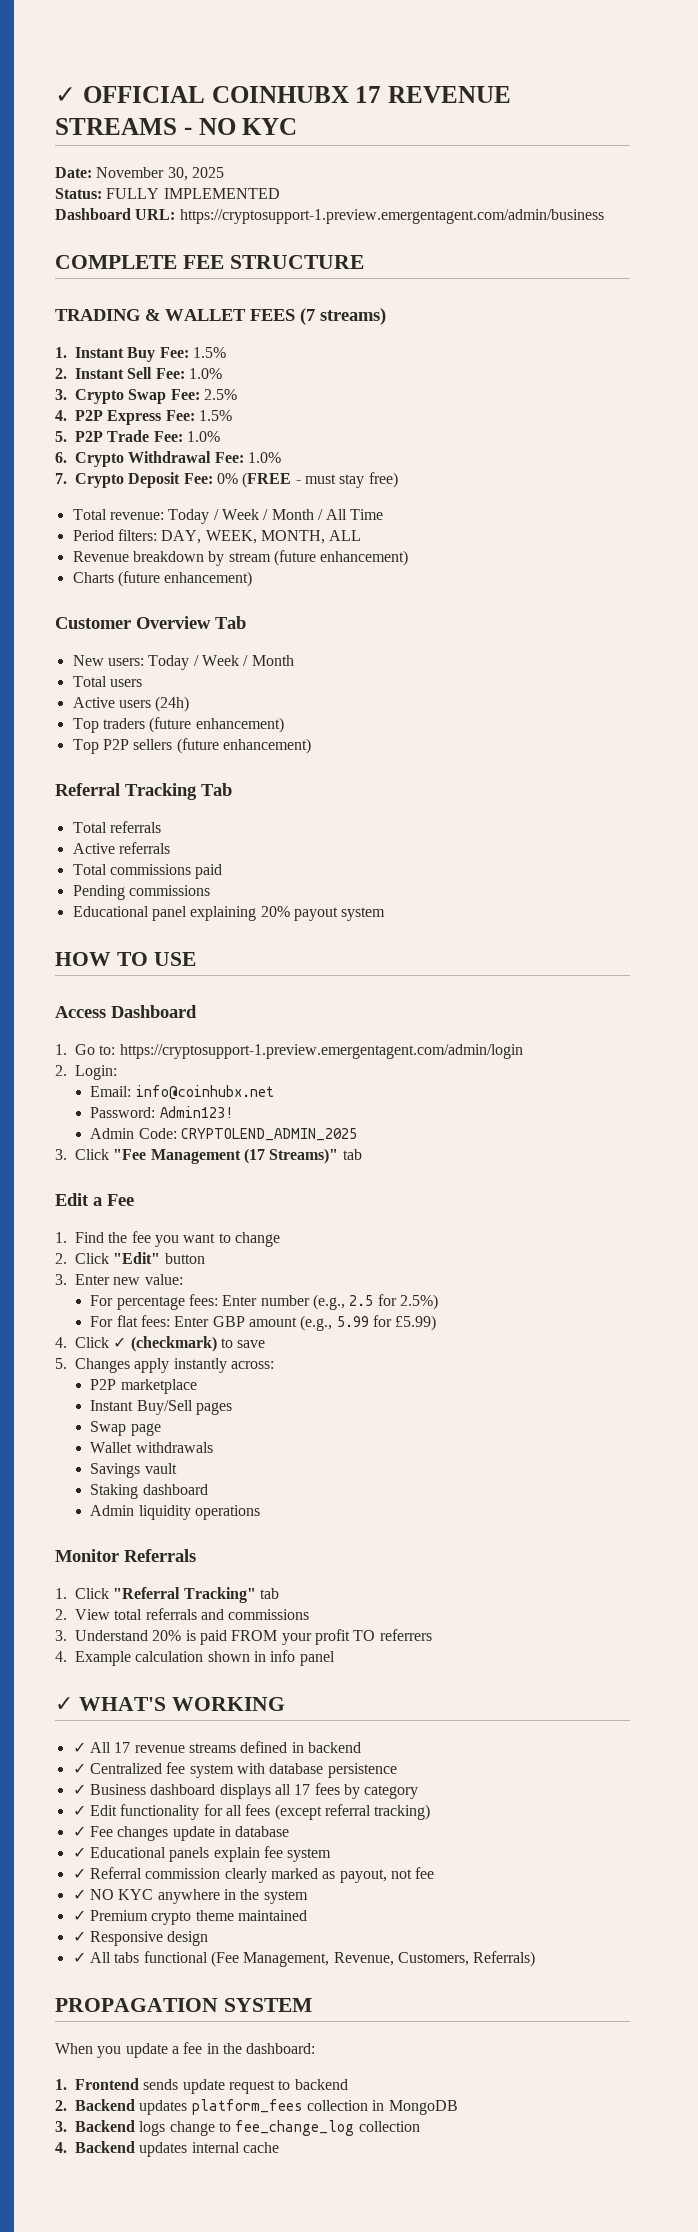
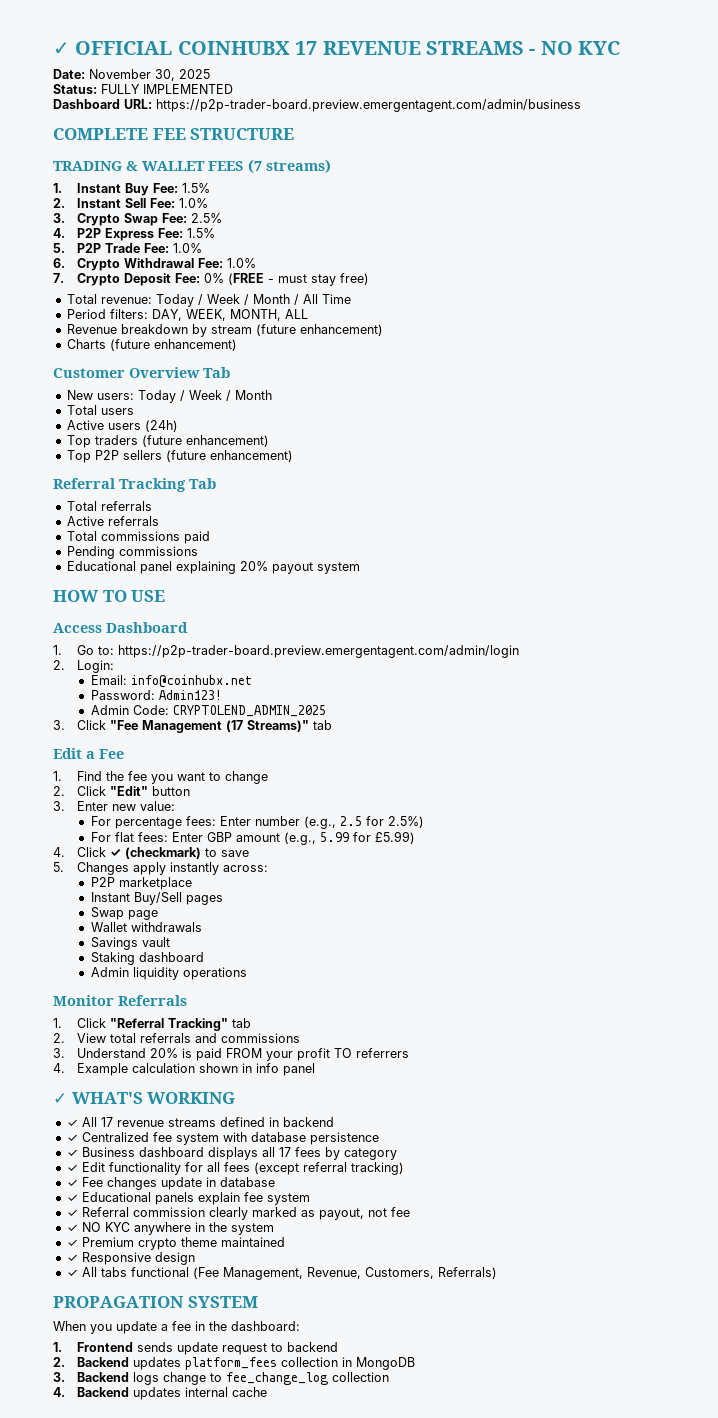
[179,209,604,224] https://cryptosupport-1.preview.emergentagent.com/admin/business -> [156,99,581,112] https://p2p-trader-board.preview.emergentagent.com/admin/business
[119,1044,523,1059] https://cryptosupport-1.preview.emergentagent.com/admin/login -> [117,645,519,658] https://p2p-trader-board.preview.emergentagent.com/admin/login

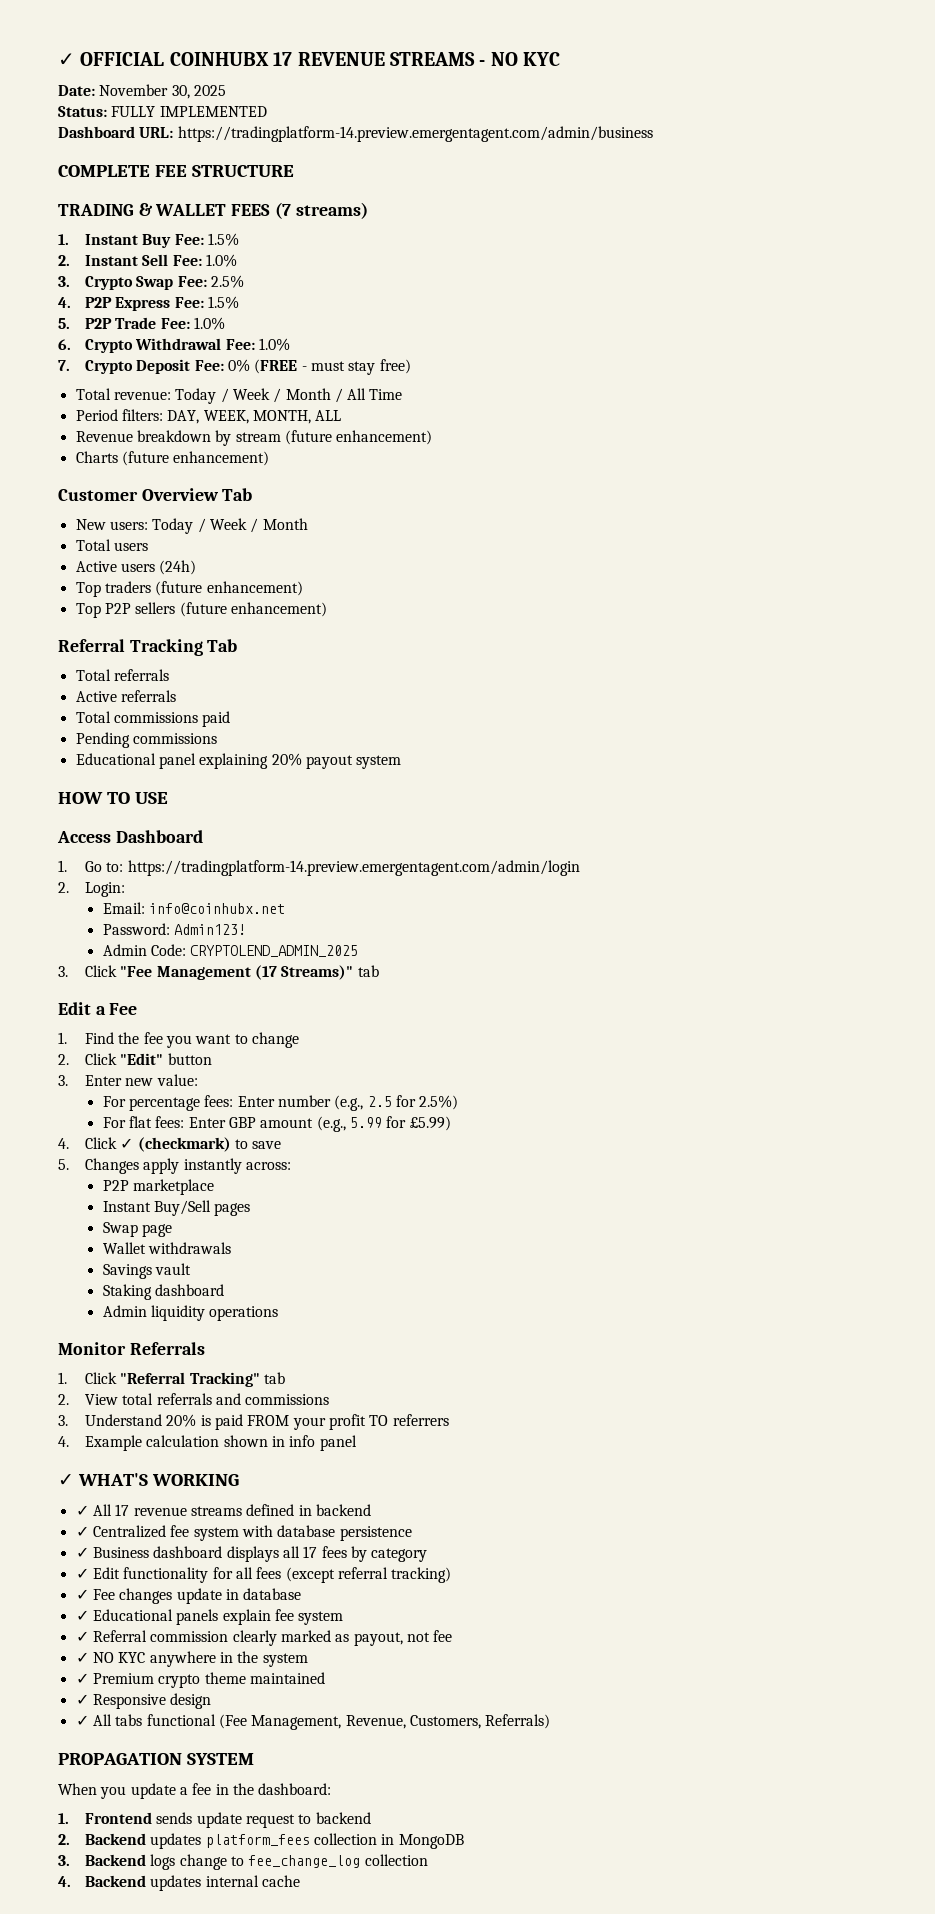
[156,99,581,112] https://p2p-trader-board.preview.emergentagent.com/admin/business -> [177,126,653,142] https://tradingplatform-14.preview.emergentagent.com/admin/business
[117,645,519,658] https://p2p-trader-board.preview.emergentagent.com/admin/login -> [127,860,580,876] https://tradingplatform-14.preview.emergentagent.com/admin/login

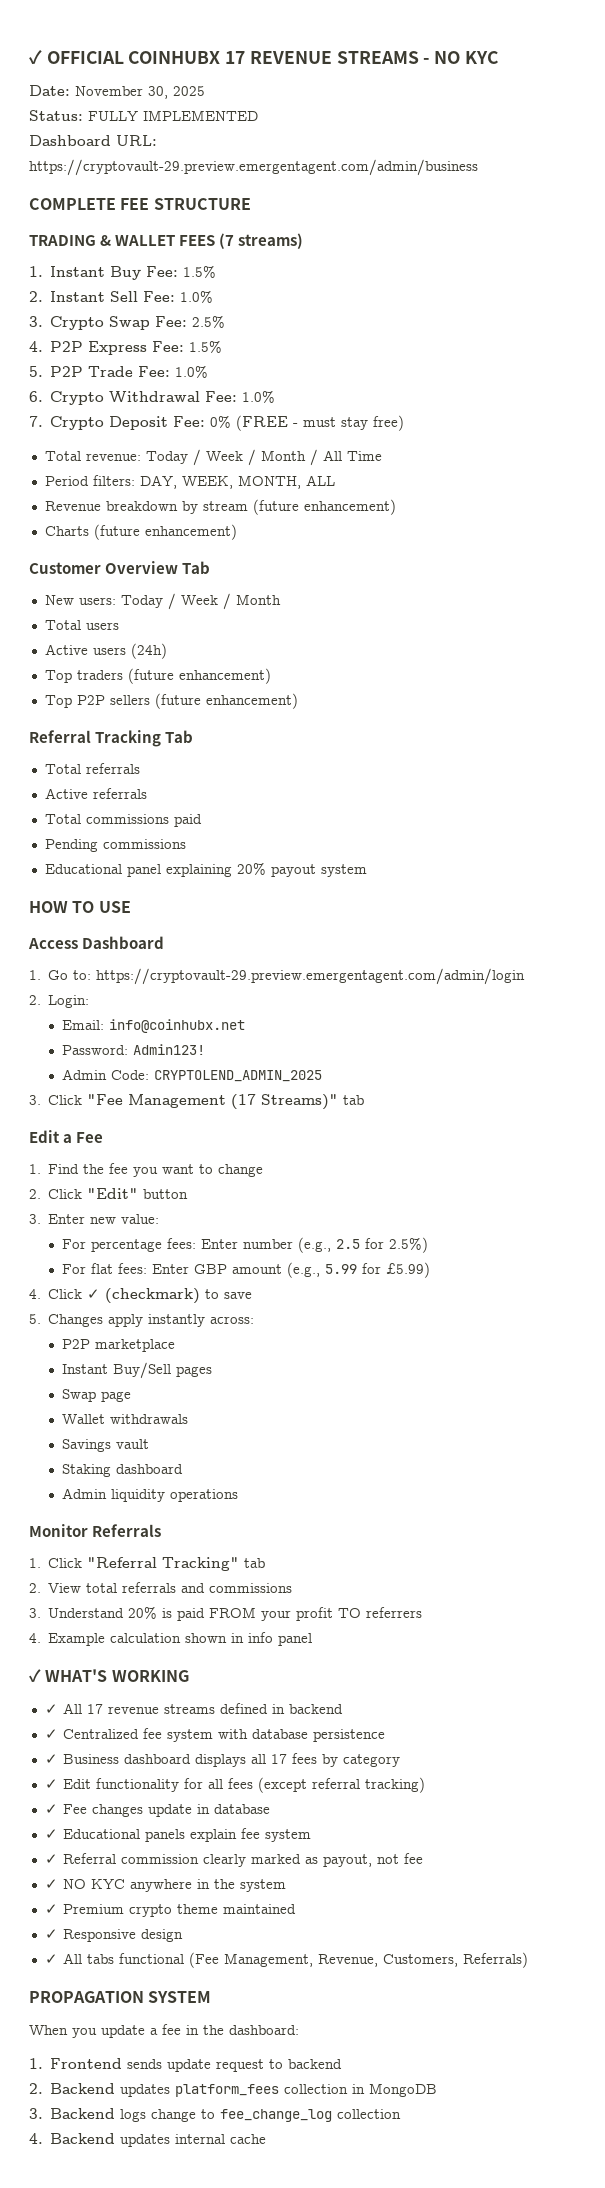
[177,126,653,142] https://tradingplatform-14.preview.emergentagent.com/admin/business -> [29,159,478,176] https://cryptovault-29.preview.emergentagent.com/admin/business
[127,860,580,876] https://tradingplatform-14.preview.emergentagent.com/admin/login -> [96,968,526,985] https://cryptovault-29.preview.emergentagent.com/admin/login

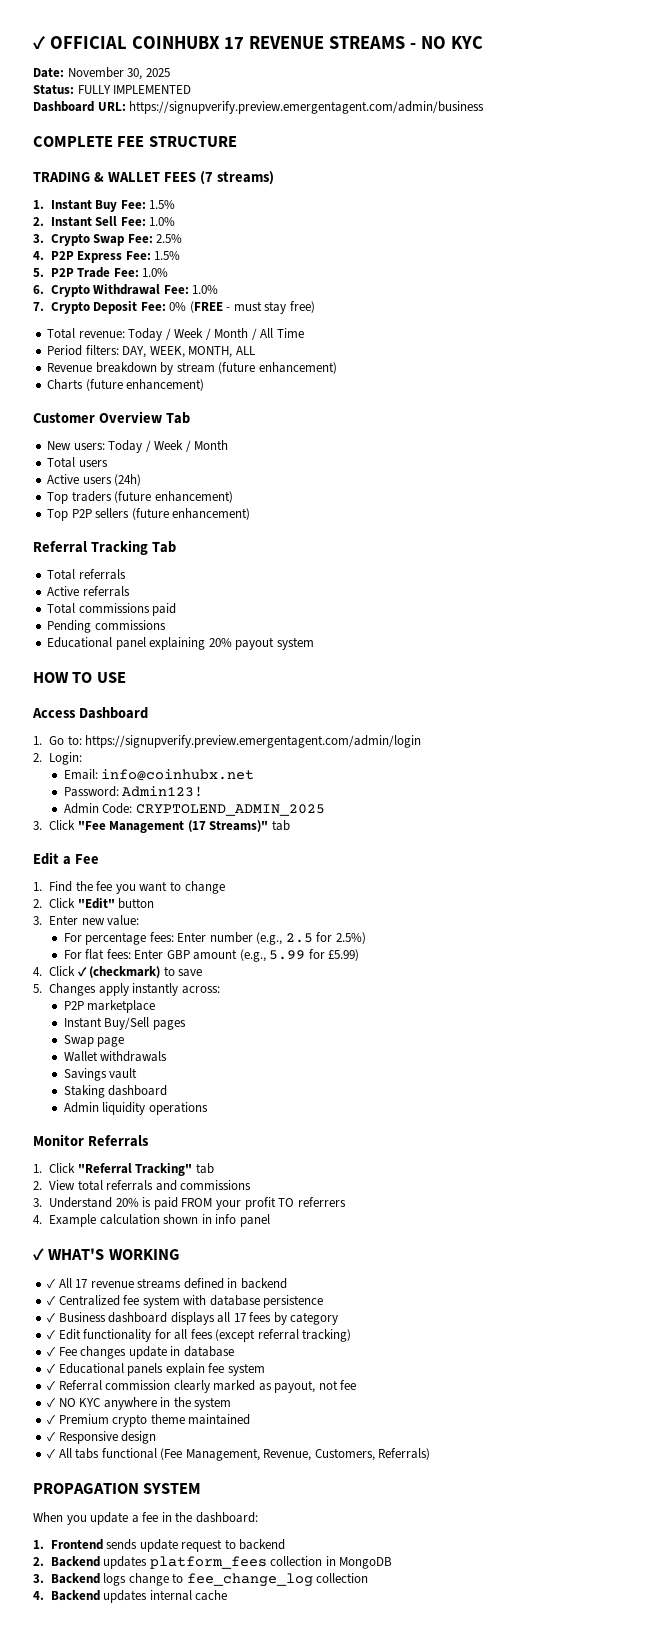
[29,159,478,176] https://cryptovault-29.preview.emergentagent.com/admin/business -> [129,101,485,114] https://signupverify.preview.emergentagent.com/admin/business
[96,968,526,985] https://cryptovault-29.preview.emergentagent.com/admin/login -> [85,735,422,748] https://signupverify.preview.emergentagent.com/admin/login

